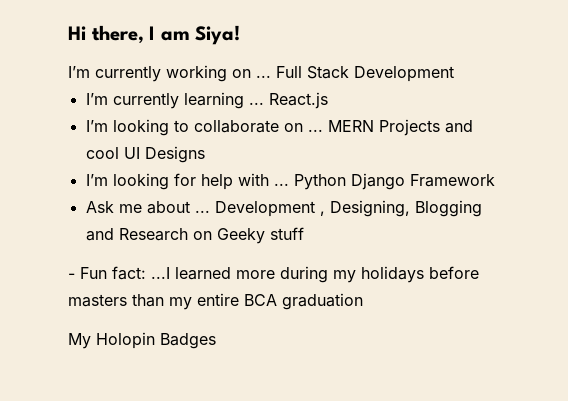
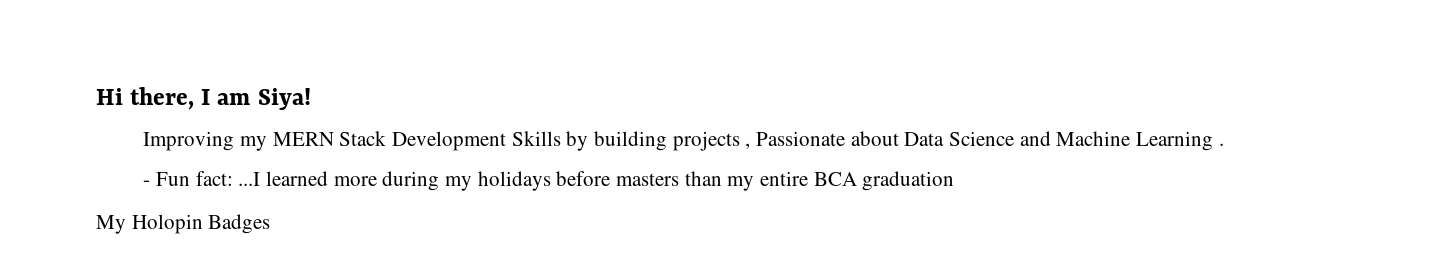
[68,65,454,82] [85,92,328,109] [85,119,473,136] [85,146,205,163] [85,173,495,190] [85,200,482,217] [85,227,304,244] I’m currently working on ... Full Stack Development // I’m currently learning ... React.js // I’m looking to collaborate on ... MERN Projects and cool UI Designs // I’m looking for help with ... Python Django Framework // Ask me about ... Development , Designing, Blogging and Research on Geeky stuff -> [143,131,1224,151] Improving my MERN Stack Development Skills by building projects , Passionate about Data Science and Machine Learning .

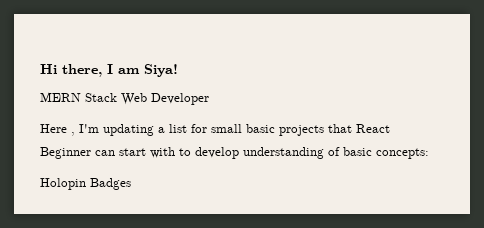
[143,131,1224,151] [143,171,955,191] [96,215,126,234] Improving my MERN Stack Development Skills by building projects , Passionate about Data Science and Machine Learning . // - Fun fact: ...I learned more during my holidays before masters than my entire BCA graduation // My -> [40,92,209,105] [40,124,390,136] [40,147,429,159] MERN Stack Web Developer // Here , I'm updating a list for small basic projects that React Beginner can start with to develop understanding of basic concepts: //

